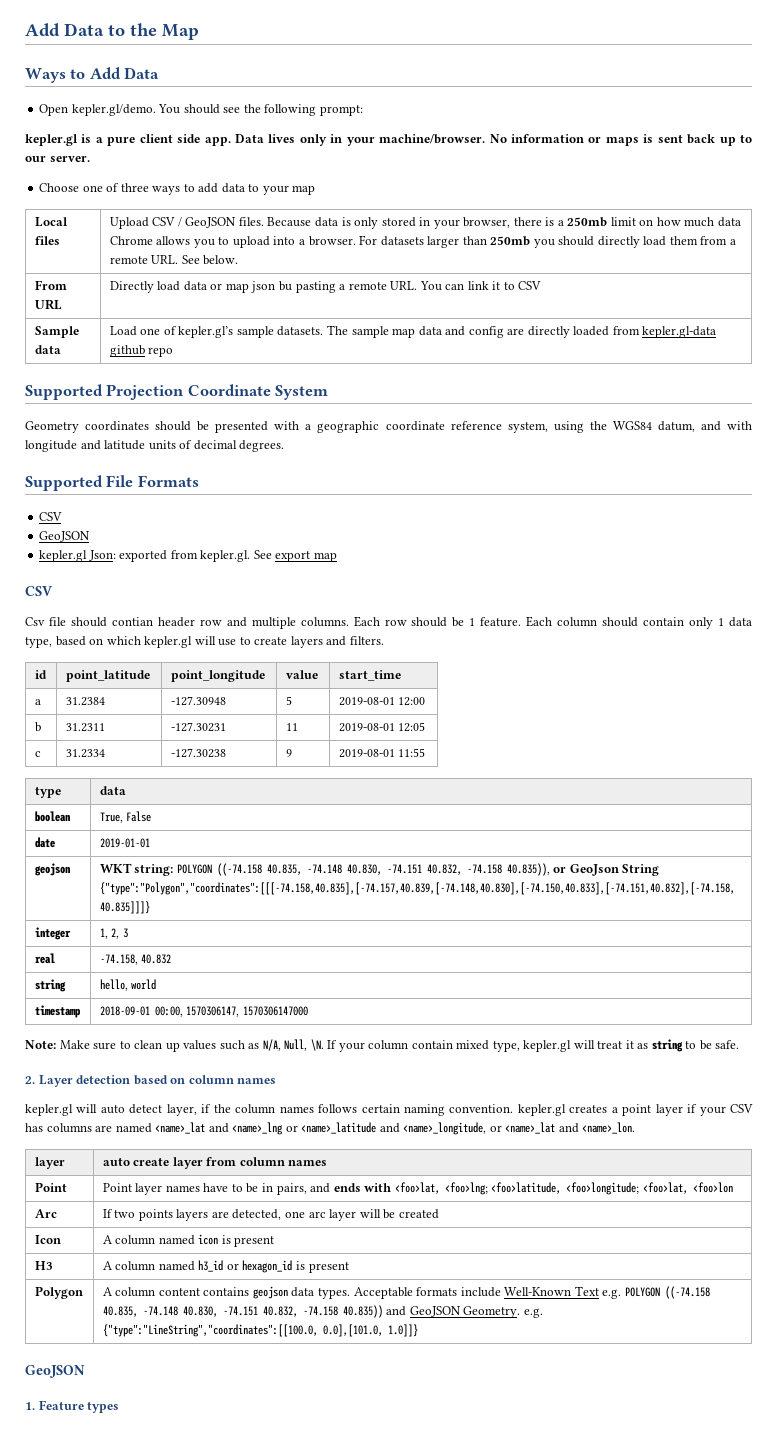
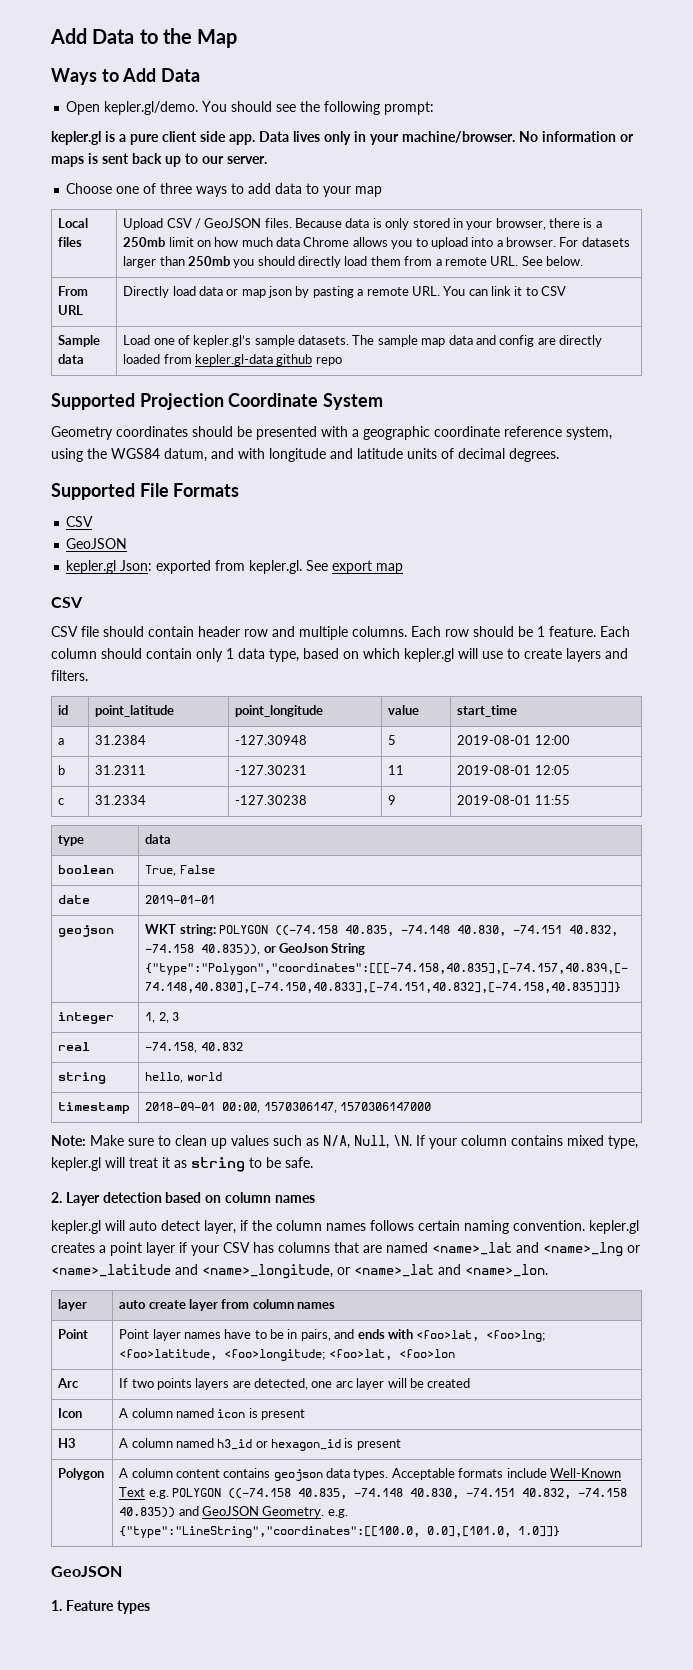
[278,281,292,291] bu -> [295,286,310,298] by
[25,617,45,626] Csv -> [51,626,78,637] CSV
[111,617,153,626] contian -> [148,626,194,637] contain
[411,1040,453,1049] contain -> [511,1135,563,1146] contains
(92, 1128) none -> [334,1242,359,1253] that

